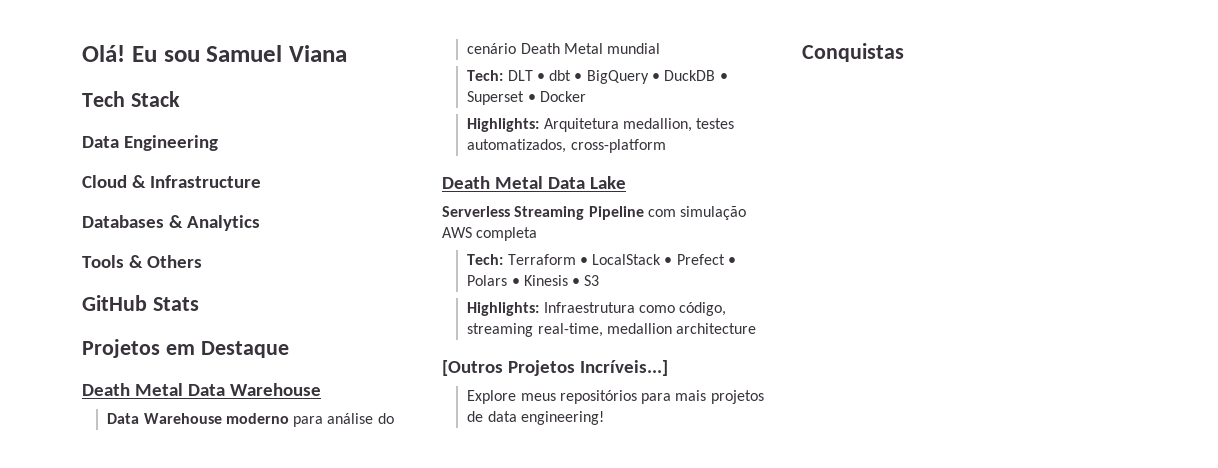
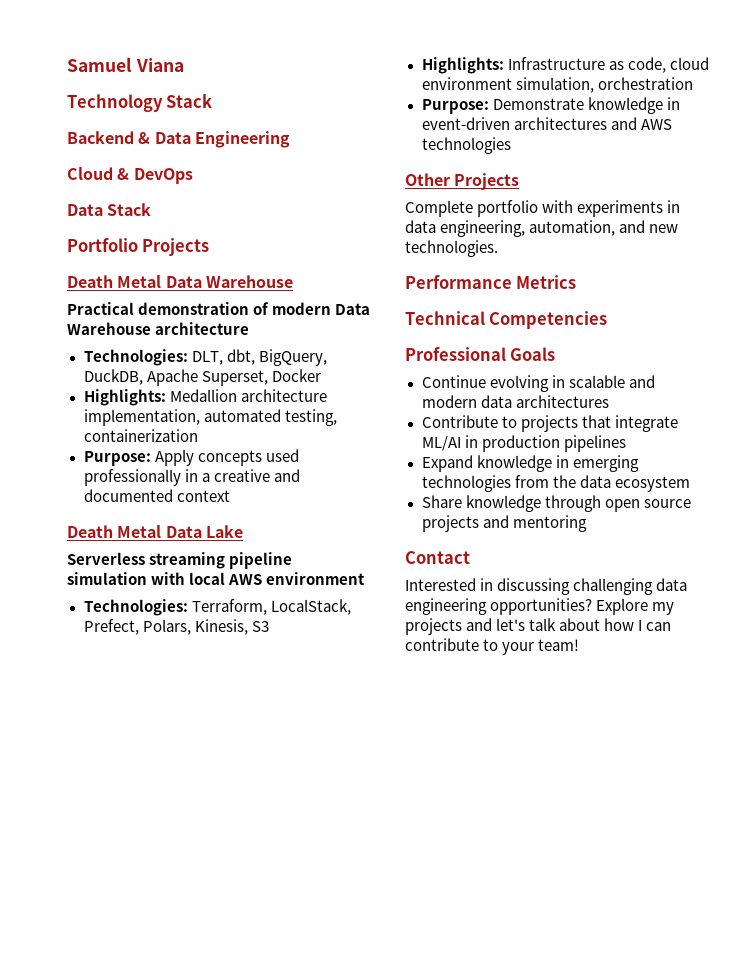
[82,45,200,62] Olá! Eu sou -> (67, 64) none
[82,91,180,107] Tech Stack // -> [67,94,213,112] [67,131,151,144] Technology Stack // Backend &
[149,175,261,188] [82,215,260,231] [82,255,202,268] [82,295,199,311] [82,339,289,358] [82,383,321,396] [107,413,394,427] [467,43,661,54] [467,70,728,84] [467,91,586,105] [467,118,735,132] [467,139,666,153] Infrastructure // Databases & Analytics // Tools & Others // GitHub Stats // Projetos em Destaque // Death Metal Data Warehouse // Data Warehouse moderno para análise do cenário Death Metal mundial // Tech: DLT • dbt • BigQuery • DuckDB • Superset • Docker // Highlights: Arquitetura medallion, testes automatizados, cross-platform -> [133,168,193,184] [67,203,152,216] [67,238,210,256] [67,275,293,288] [67,302,371,315] [67,322,250,335] [83,349,327,366] [83,369,321,386] [83,389,327,406] [83,409,337,426] [83,429,198,442] [83,449,299,466] [83,469,300,486] [83,489,230,502] DevOps // Data Stack // Portfolio Projects // Death Metal Data Warehouse // Practical demonstration of modern Data Warehouse architecture // Technologies: DLT, dbt, BigQuery, DuckDB, Apache Superset, Docker // Highlights: Medallion architecture implementation, automated testing, containerization // Purpose: Apply concepts used professionally in a creative and documented context
[514,206,747,220] [442,227,538,241] [467,254,737,265] [467,275,600,286] [467,302,727,316] [467,323,757,337] [442,360,668,376] [467,390,764,404] [467,411,604,425] [802,43,904,62] Streaming Pipeline com simulação AWS completa // Tech: Terraform • LocalStack • Prefect • Polars • Kinesis • S3 // Highlights: Infraestrutura como código, streaming real-time, medallion architecture // [Outros Projetos Incríveis...] // Explore meus repositórios para mais projetos de data engineering! // Conquistas -> [149,552,293,569] [67,572,366,585] [83,599,351,616] [83,619,269,635] [421,57,709,74] [421,77,693,93] [421,97,680,114] [421,117,672,130] [421,137,511,154] [405,173,520,190] [405,200,681,217] [405,220,679,237] [405,240,498,257] [405,275,577,289] [405,311,608,329] [405,347,556,361] [421,375,655,392] [421,395,609,408] [421,415,678,432] [421,435,626,452] [421,455,639,472] [421,475,690,492] [421,495,691,512] [421,515,587,532] [405,551,470,564] [405,578,688,595] [405,598,675,615] [405,618,672,635] [405,638,580,655] streaming pipeline simulation with local AWS environment // Technologies: Terraform, LocalStack, Prefect, Polars, Kinesis, S3 // Highlights: Infrastructure as code, cloud environment simulation, orchestration // Purpose: Demonstrate knowledge in event-driven architectures and AWS technologies // Other Projects // Complete portfolio with experiments in data engineering, automation, and new technologies. // Performance Metrics // Technical Competencies // Professional Goals // Continue evolving in scalable and modern data architectures // Contribute to projects that integrate ML/AI in production pipelines // Expand knowledge in emerging technologies from the data ecosystem // Share knowledge through open source projects and mentoring // Contact // Interested in discussing challenging data engineering opportunities? Explore my projects and let's talk about how I can contribute to your team!

